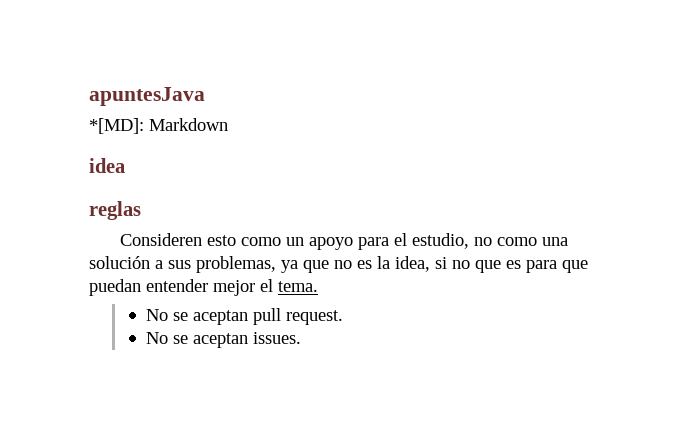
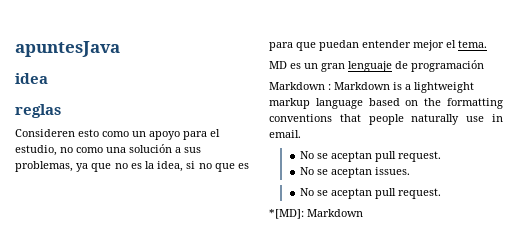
[89,118,228,134] // *[MD]: Markdown -> (120, 49) none
(318, 286) none -> [269,60,484,72] [269,82,474,93] [269,98,503,109] [269,114,503,125] [269,130,301,138] // MD es un gran lenguaje de programación // Markdown : Markdown is a lightweight markup language based on the formatting conventions that people naturally use in email.
(301, 338) none -> [299,188,441,199] [269,209,363,219] // No se aceptan pull request. // *[MD]: Markdown

